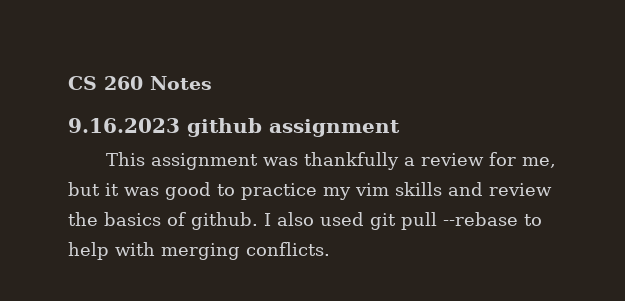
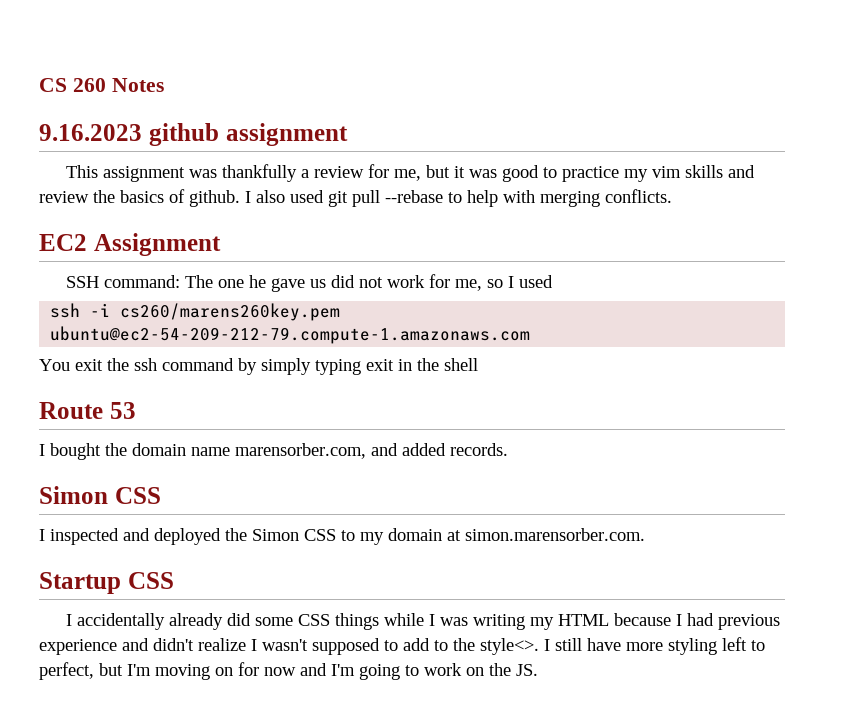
(330, 249) none -> [39,233,221,256] [66,274,554,292] [50,303,341,321] [50,326,531,344] [39,358,478,375] [39,402,136,419] [39,443,508,460] [39,486,161,504] [39,528,645,545] [39,572,174,594] [66,613,781,630] [39,637,765,655] [39,662,538,680] // EC2 Assignment // SSH command: The one he gave us did not work for me, so I used // ssh -i cs260/marens260key.pem ubuntu@ec2-54-209-212-79.compute-1.amazonaws.com // You exit the ssh command by simply typing exit in the shell // Route 53 // I bought the domain name marensorber.com, and added records. // Simon CSS // I inspected and deployed the Simon CSS to my domain at simon.marensorber.com. // Startup CSS // I accidentally already did some CSS things while I was writing my HTML because I had previous experience and didn't realize I wasn't supposed to add to the style<>. I still have more styling left to perfect, but I'm moving on for now and I'm going to work on the JS.

